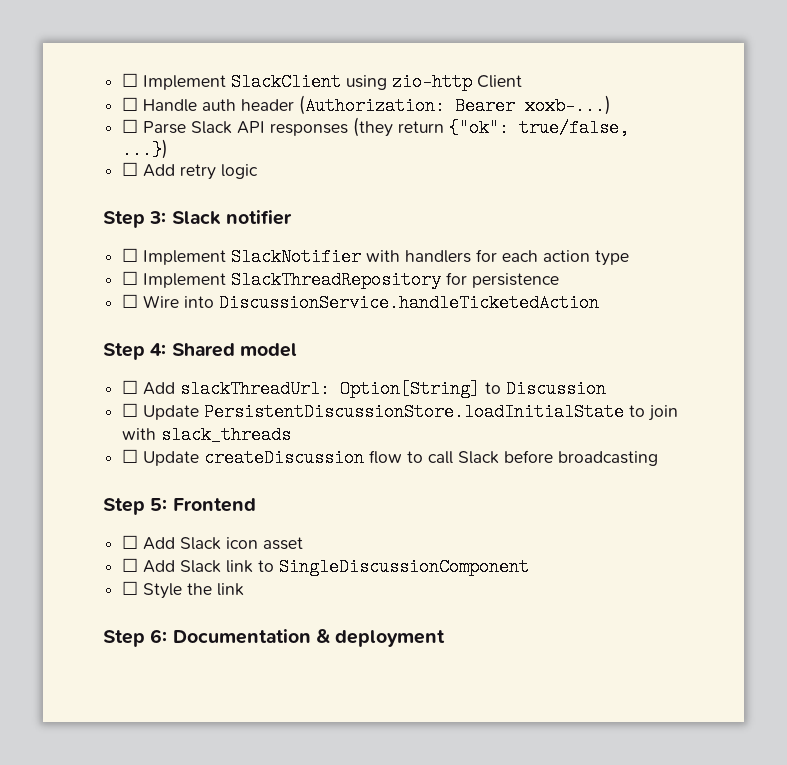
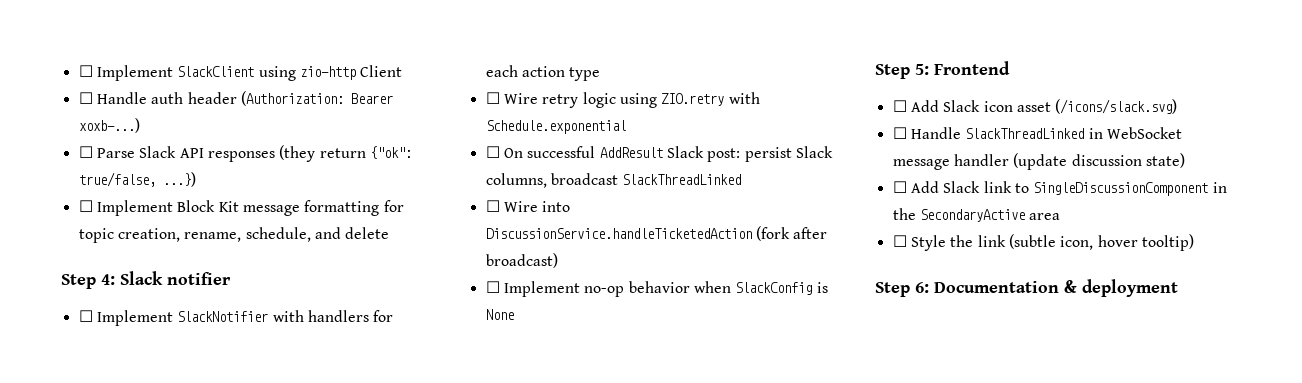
[143,164,259,180] [103,211,167,228] Add retry logic // Step 3: -> [96,200,404,216] [78,227,390,243] [61,274,115,289] Implement Block Kit message formatting for topic creation, rename, schedule, and delete // Step 4:
[143,271,560,289] [122,294,600,312] [103,343,297,360] [122,380,607,398] [122,403,679,421] [122,426,292,444] [122,449,659,467] Implement SlackThreadRepository for persistence // ☐ Wire into DiscussionService.handleTicketedAction // Step 4: Shared model // ☐ Add slackThreadUrl: Option[String] to Discussion // ☐ Update PersistentDiscussionStore.loadInitialState to join with slack_threads // ☐ Update createDiscussion flow to call Slack before broadcasting -> [503,92,760,108] [485,120,626,134] [485,146,833,162] [485,173,742,188] [485,200,571,212] [485,226,828,241] [485,253,558,268] [485,281,828,297] [485,309,514,320] Wire retry logic using ZIO.retry with Schedule.exponential // ☐ On successful AddResult Slack post: persist Slack columns, broadcast SlackThreadLinked // ☐ Wire into DiscussionService.handleTicketedAction (fork after broadcast) // ☐ Implement no-op behavior when SlackConfig is None
(304, 543) none -> [1055,99,1178,114] [892,127,1182,139] [892,153,1185,170] (/icons/slack.svg) // ☐ Handle SlackThreadLinked in WebSocket message handler (update discussion state)
(530, 567) none -> [1212,182,1227,193] [892,208,1061,222] in the SecondaryActive area
(245, 589) none -> [1008,234,1194,251] (subtle icon, hover tooltip)

